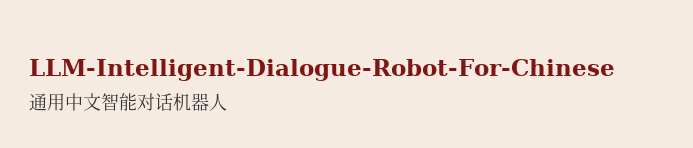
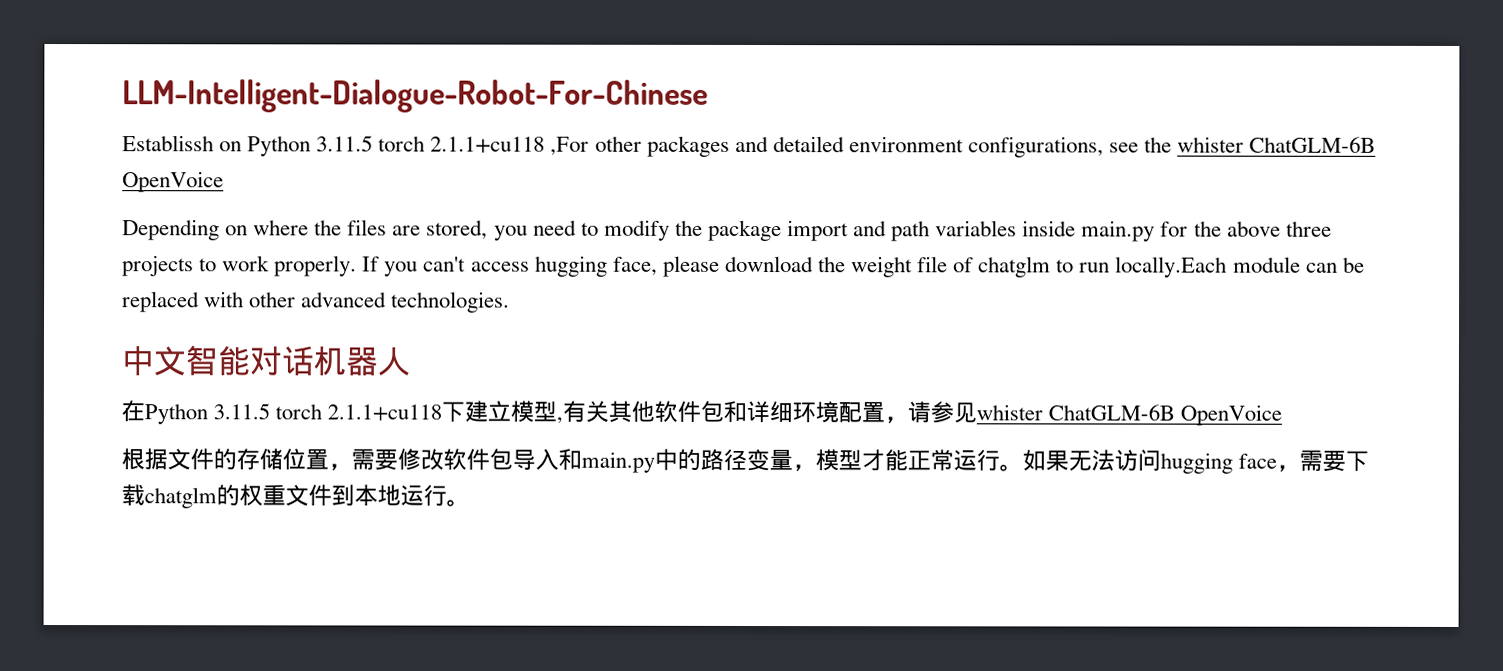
[29,93,65,111] 通用 -> [122,135,1377,158] [122,171,224,193] [122,219,1332,242] [122,255,1365,278] [122,291,511,313] Establissh on Python 3.11.5 torch 2.1.1+cu118 ,For other packages and detailed environment configurations, see the whister ChatGLM-6B OpenVoice // Depending on where the files are stored, you need to modify the package import and path variables inside main.py for the above three projects to work properly. If you can't access hugging face, please download the weight file of chatglm to run locally.Each module can be replaced with other advanced technologies. //
(227, 102) none -> [121,400,1283,426] [121,448,1370,474] [121,484,470,509] // 在Python 3.11.5 torch 2.1.1+cu118下建立模型,有关其他软件包和详细环境配置，请参见whister ChatGLM-6B OpenVoice // 根据文件的存储位置，需要修改软件包导入和main.py中的路径变量，模型才能正常运行。如果无法访问hugging face，需要下载chatglm的权重文件到本地运行。

